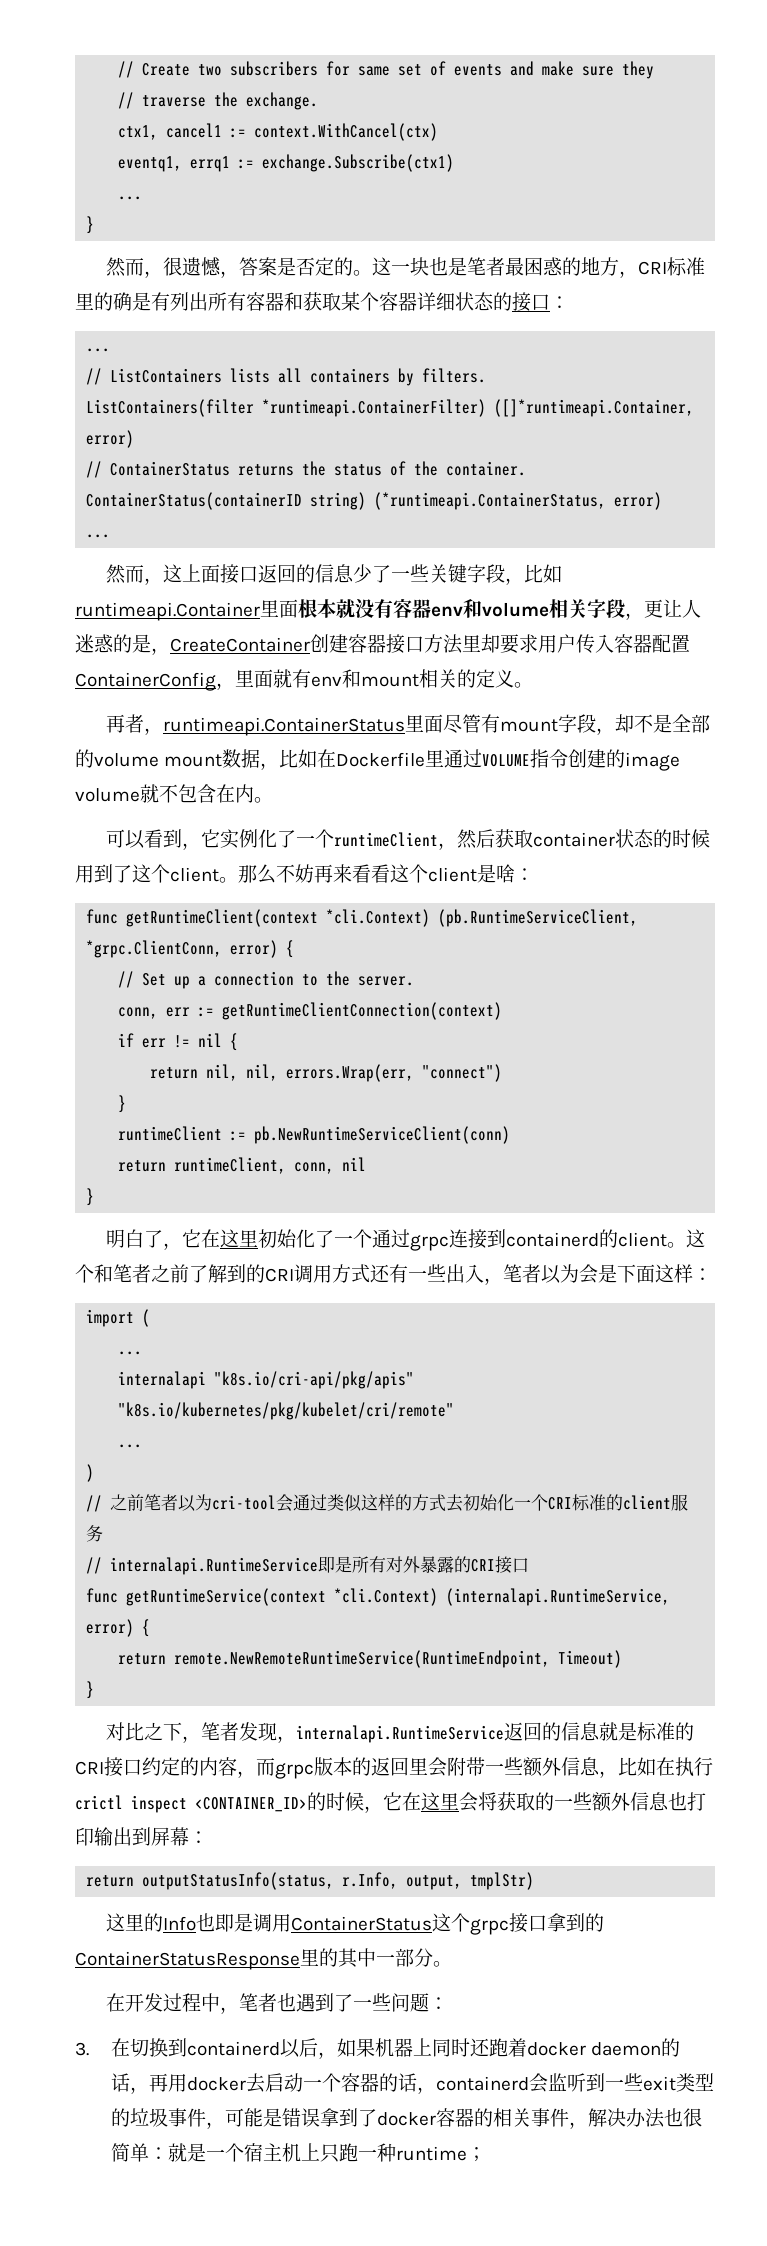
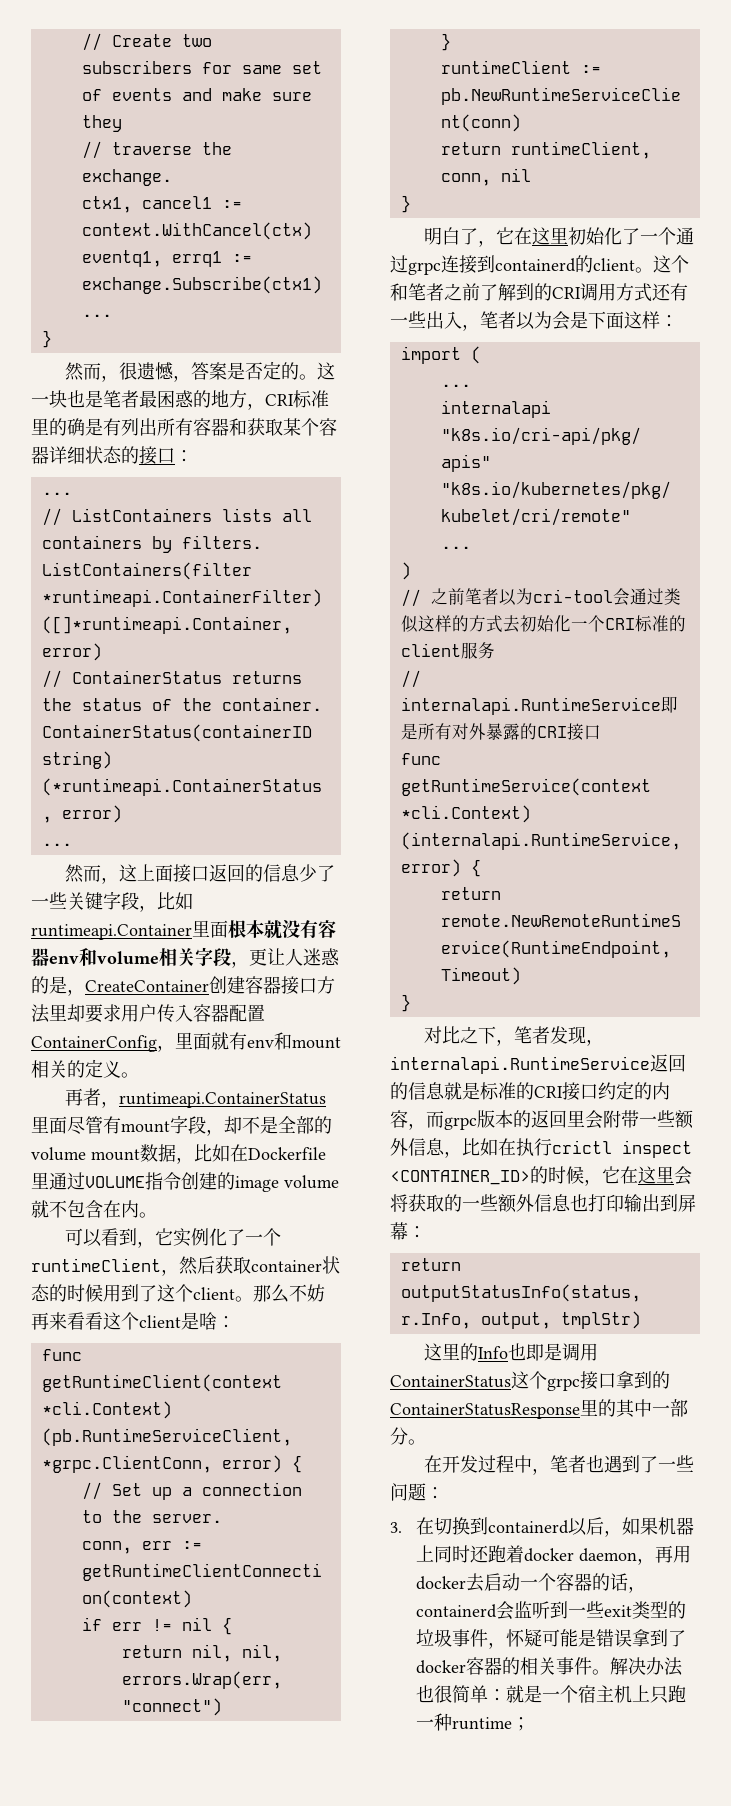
[660,2038,680,2057] [110,2073,130,2092] 的话 -> (638, 1555) none
(225, 2125) none -> [506,1628,543,1647] 怀疑
[568,2122,588,2129] ， -> [592,1669,611,1675] 。

